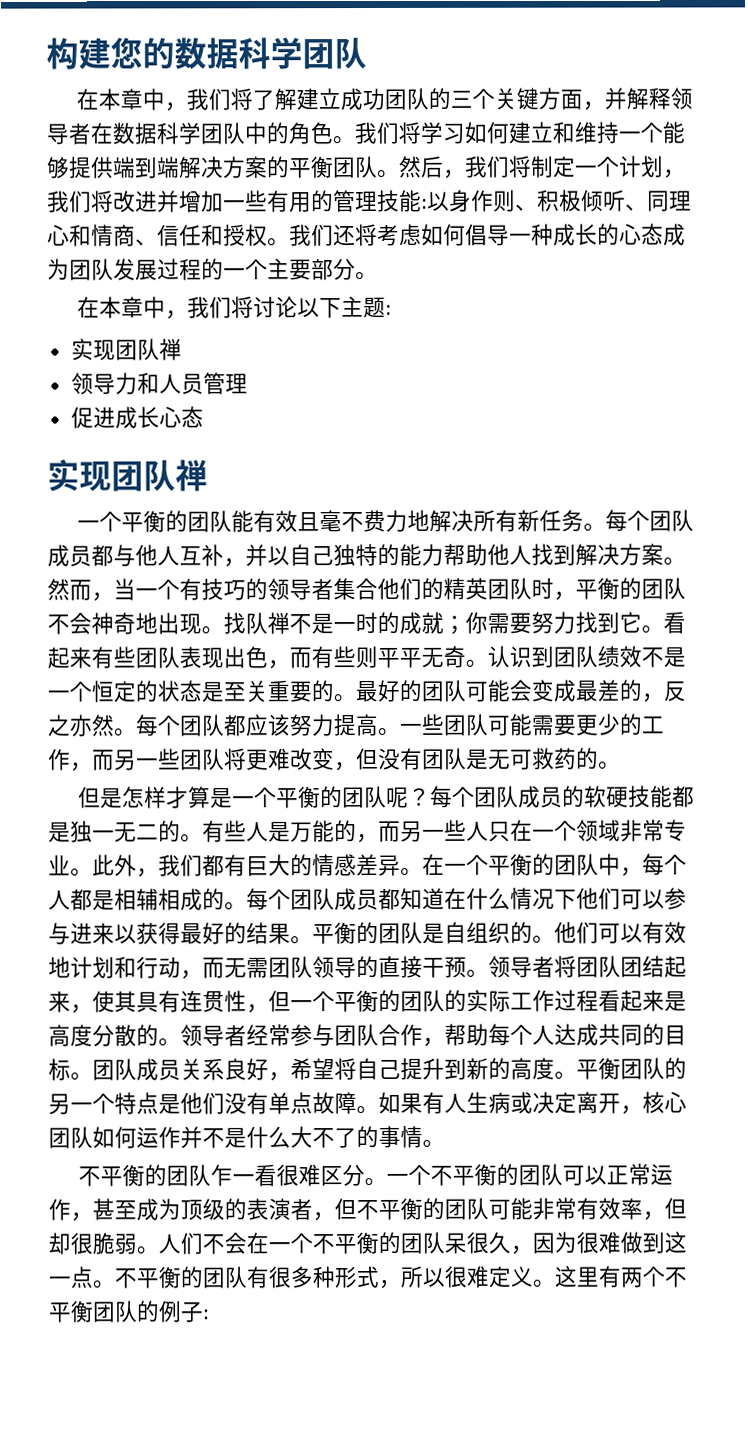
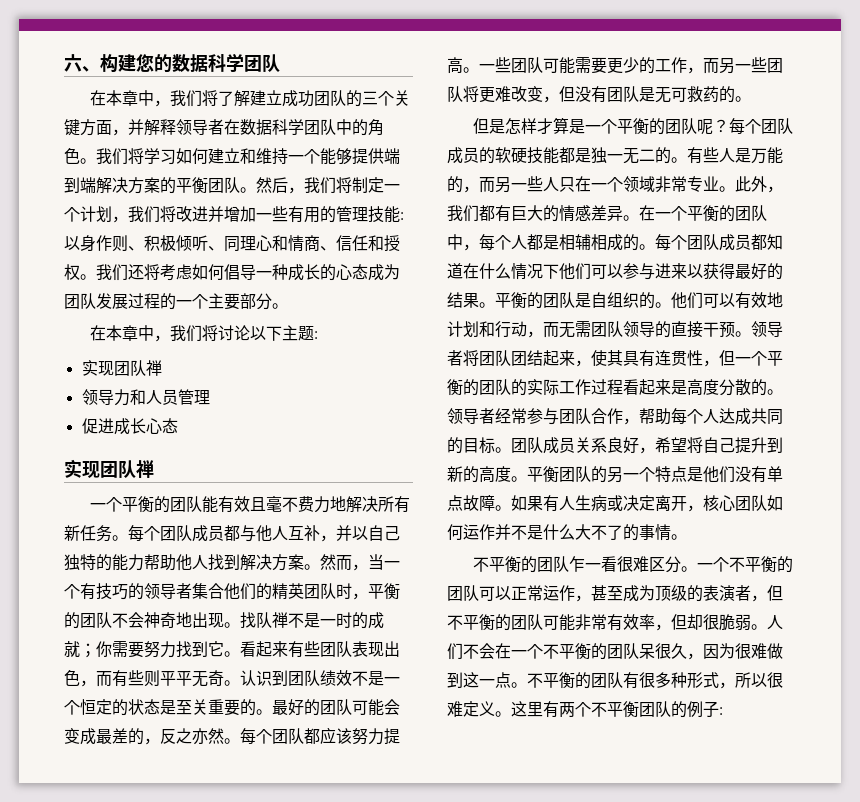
(46, 53) none -> [64,54,100,72] 六、

